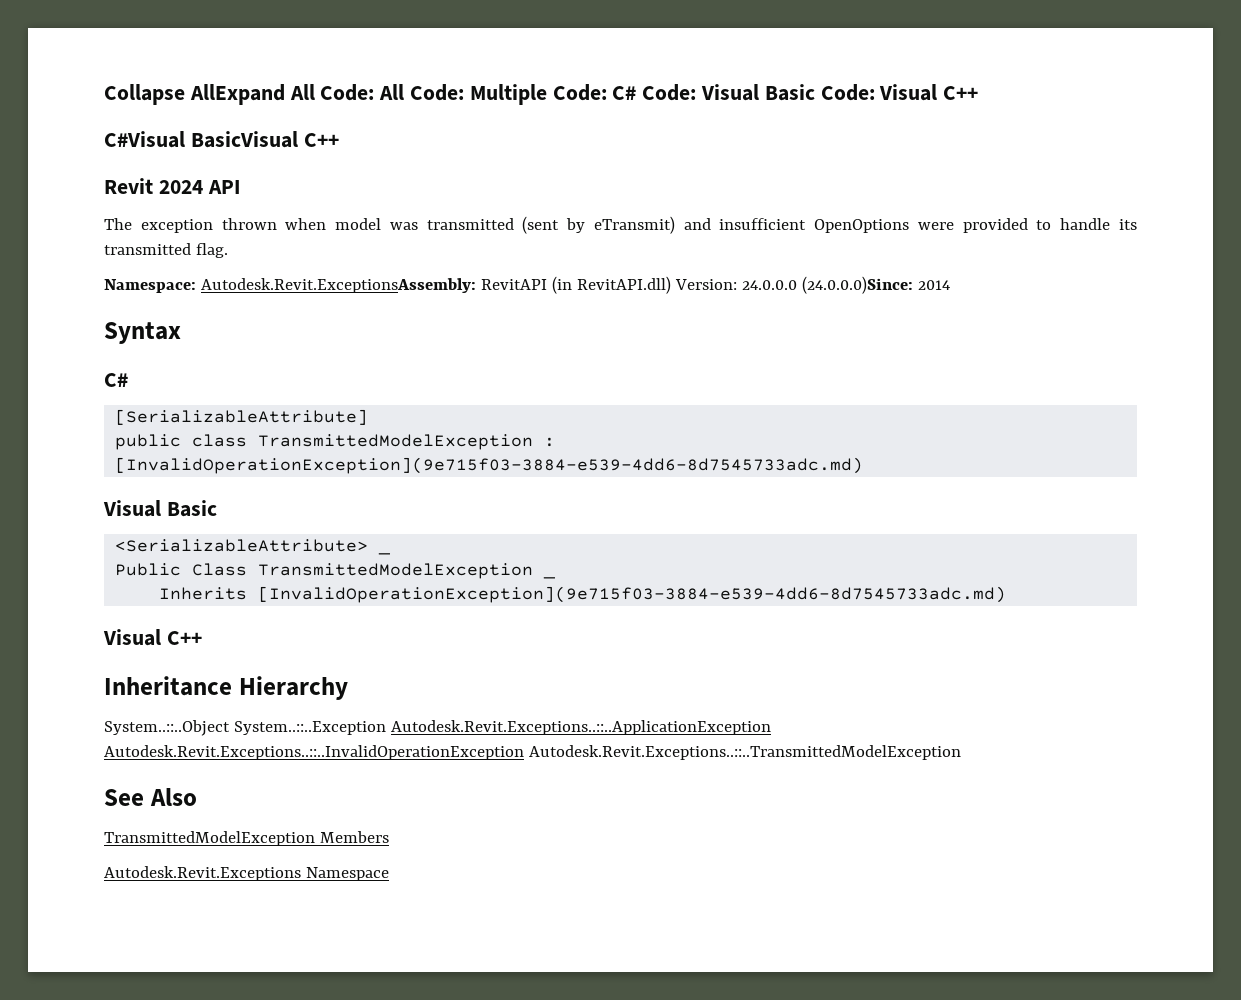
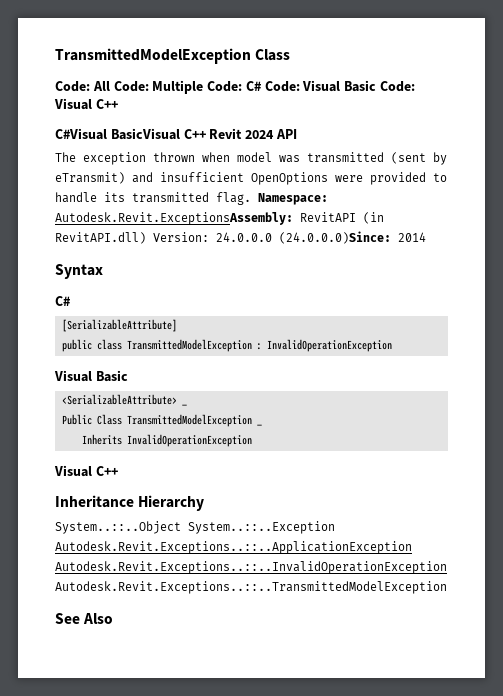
[104,84,315,105] Collapse AllExpand All -> [55,48,291,64] TransmittedModelException Class //
(339, 140) // -> (206, 134) none
(228, 250) // -> (251, 198) none
[115,457,864,474] [InvalidOperationException](9e715f03-3884-e539-4dd6-8d7545733adc.md) -> [266,339,392,352] InvalidOperationException
[258,586,1007,603] [InvalidOperationException](9e715f03-3884-e539-4dd6-8d7545733adc.md) -> [126,434,252,447] InvalidOperationException
[104,831,389,846] [104,866,389,881] // TransmittedModelException Members // Autodesk.Revit.Exceptions Namespace -> (114, 618) none

